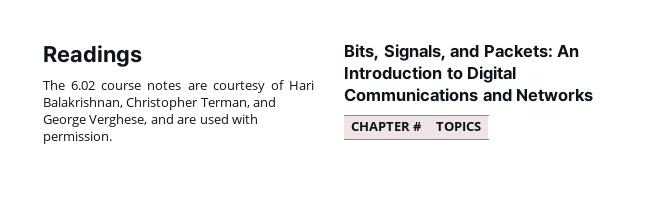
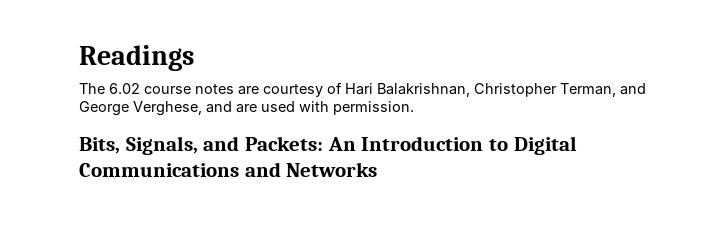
[350,122,423,131] [435,122,481,131] // CHAPTER # | TOPICS -> (378, 169) none

